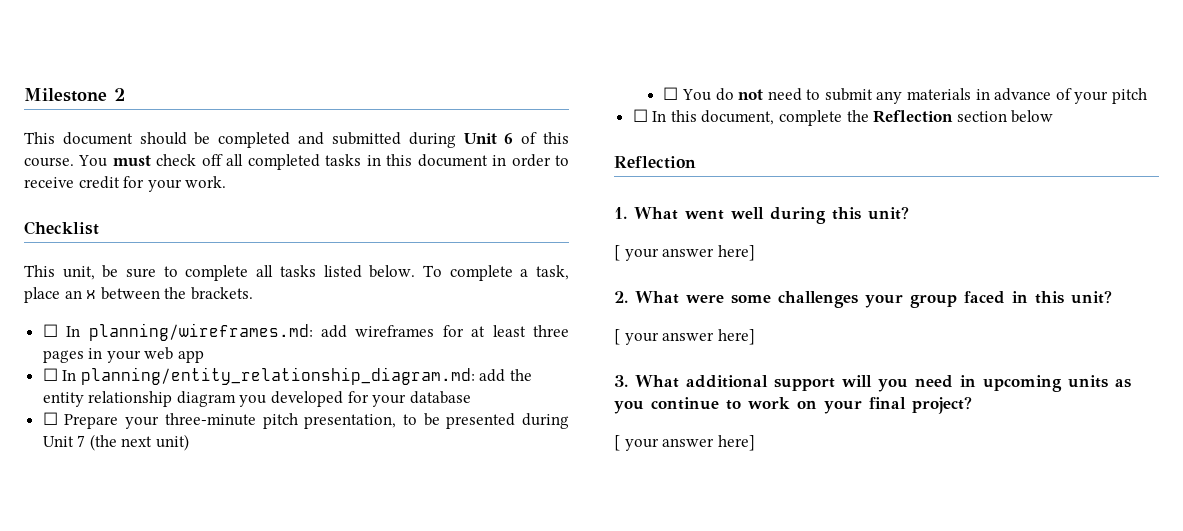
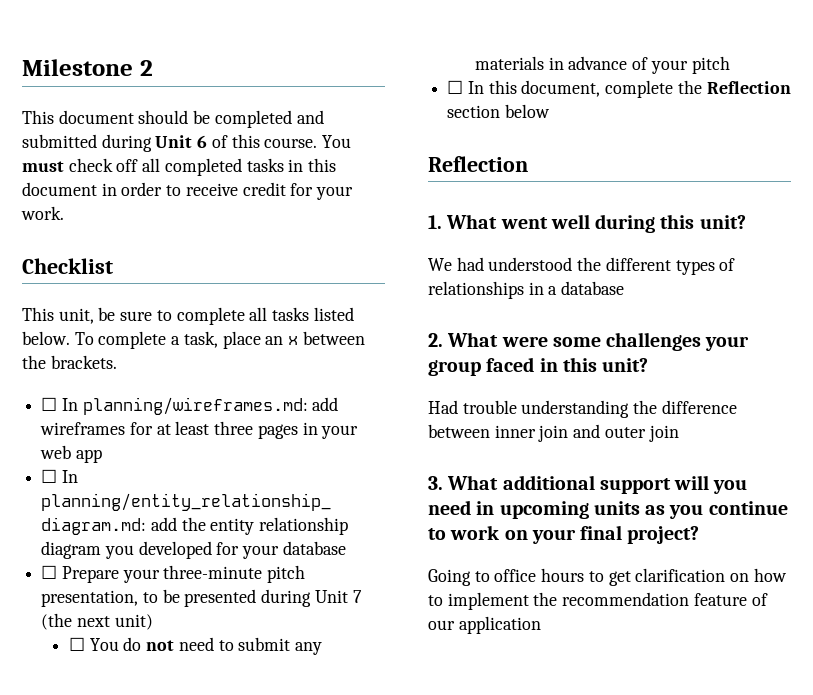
[614,245,755,261] [ your answer here] -> [428,257,736,275] [428,281,625,299] We had understood the different types of relationships in a database
[614,329,755,345] [ your answer here] -> [428,400,737,418] [428,424,679,442] Had trouble understanding the difference between inner join and outer join
[614,435,755,451] [ your answer here] -> [428,568,787,586] [428,592,768,610] [428,616,541,634] Going to office hours to get clarification on how to implement the recommendation feature of our application

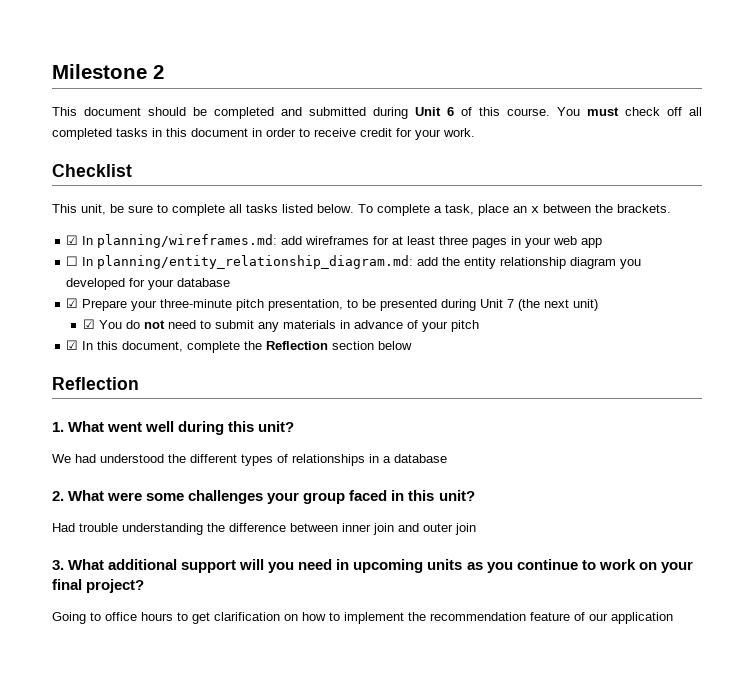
[41,397,58,411] ☐ -> [66,235,79,245] ☑
[41,565,58,579] ☐ -> [66,298,79,308] ☑
[68,637,85,651] ☐ -> [82,319,95,329] ☑
[447,80,464,94] ☐ -> [66,340,79,350] ☑

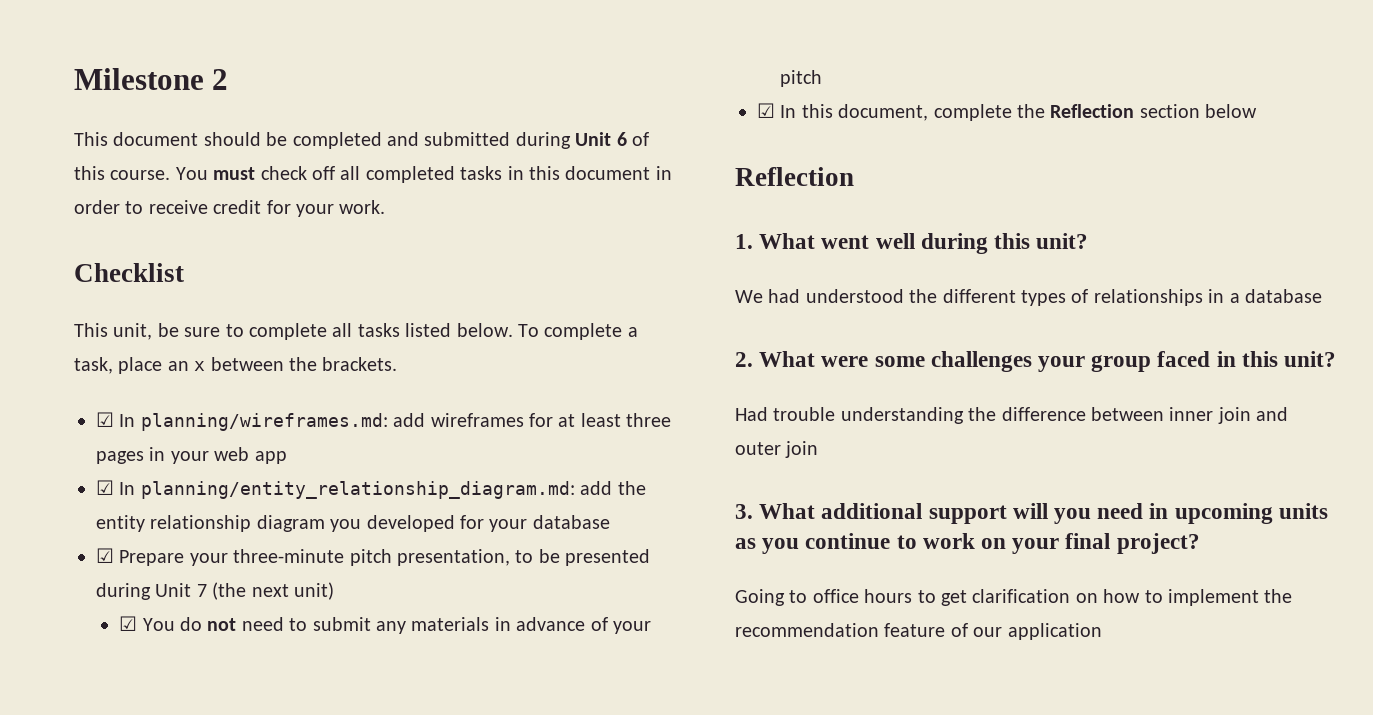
[66,256,79,266] ☐ -> [96,480,114,495] ☑

